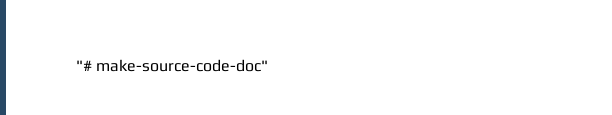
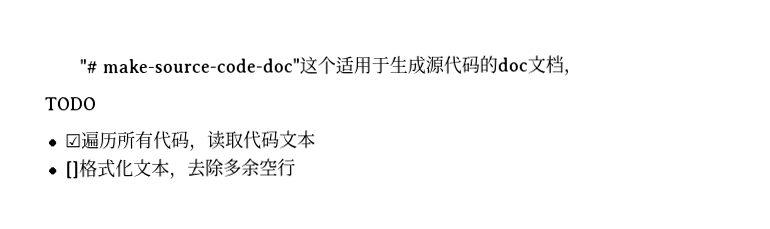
(269, 65) none -> [298,55,582,76] [44,97,96,111] [64,130,316,151] [64,158,296,179] 这个适用于生成源代码的doc文档， // TODO // ☑遍历所有代码，读取代码文本 // []格式化文本，去除多余空行

